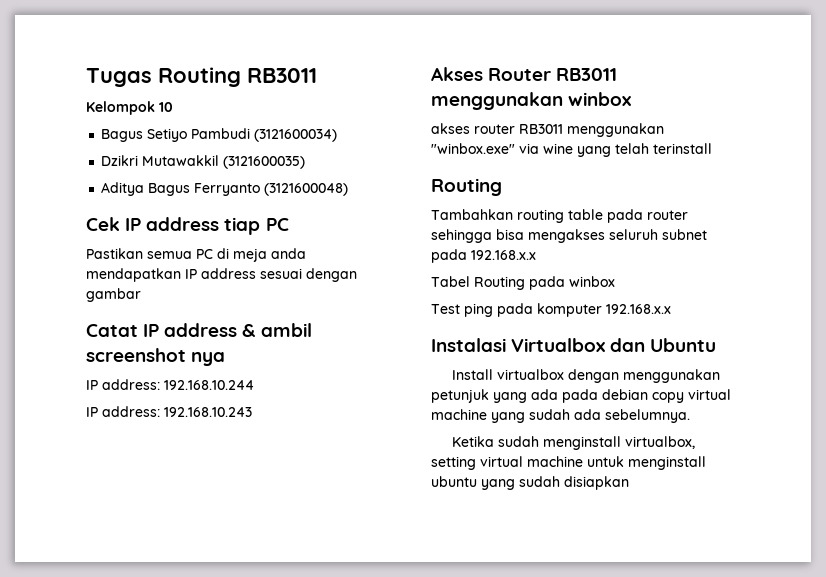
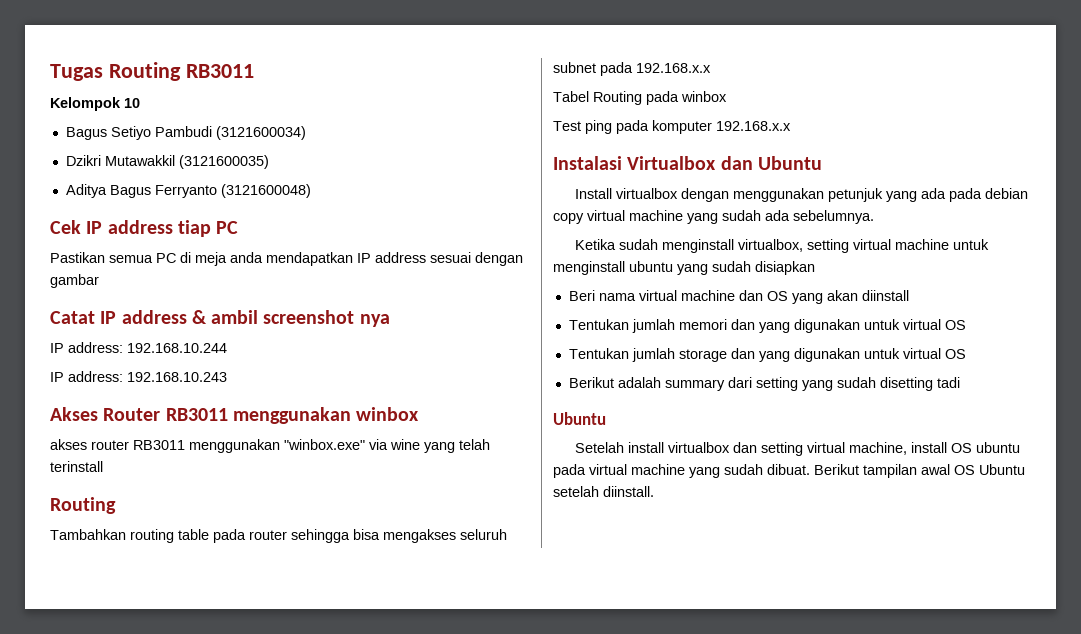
(629, 483) none -> [568,290,909,304] [568,319,966,333] [568,348,966,362] [568,377,960,391] [553,412,606,425] [575,442,1021,456] [553,464,1025,478] [553,486,654,497] // Beri nama virtual machine dan OS yang akan diinstall // Tentukan jumlah memori dan yang digunakan untuk virtual OS // Tentukan jumlah storage dan yang digunakan untuk virtual OS // Berikut adalah summary dari setting yang sudah disetting tadi // Ubuntu // Setelah install virtualbox dan setting virtual machine, install OS ubuntu pada virtual machine yang sudah dibuat. Berikut tampilan awal OS Ubuntu setelah diinstall.

